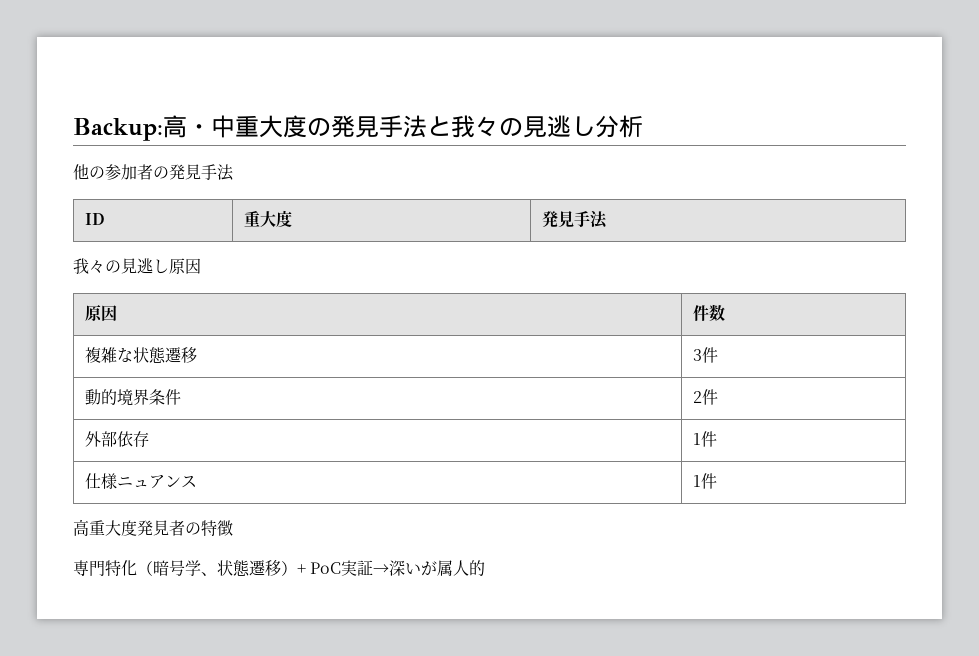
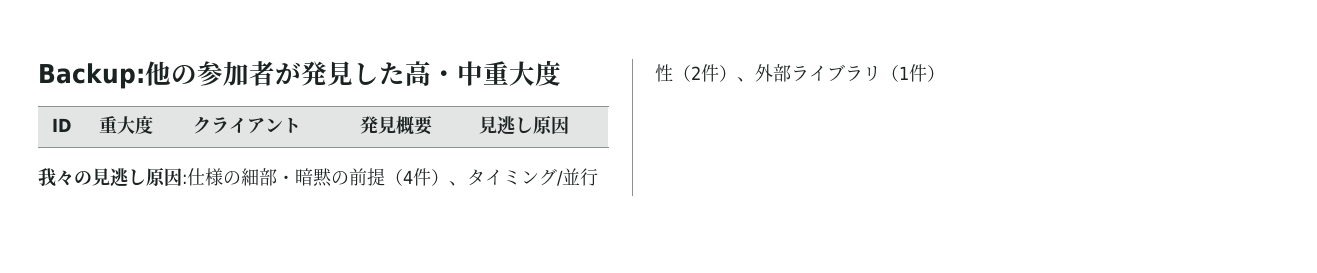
[163,115,643,138] [73,164,234,181] [84,213,105,225] [243,210,292,228] [541,210,608,229] [73,258,201,274] [84,305,117,322] [692,304,725,322] [84,347,197,363] [692,347,718,363] [84,389,181,406] [692,389,718,405] [84,431,149,447] [692,431,717,447] [84,473,197,489] [692,473,717,489] [73,519,233,537] [73,560,486,577] 高・中重大度の発見手法と我々の見逃し分析 // 他の参加者の発見手法 // ID | 重大度 | 発見手法 // 我々の見逃し原因 // 原因 | 件数 // 複雑な状態遷移 | 3件 // 動的境界条件 | 2件 // 外部依存 | 1件 // 仕様ニュアンス | 1件 // 高重大度発見者の特徴 // 専門特化（暗号学、状態遷移）+ PoC実証→深いが属人的 -> [145,60,561,86] [51,118,71,132] [98,116,153,134] [192,116,301,134] [359,116,433,135] [478,116,569,135] [38,168,598,187] [655,64,945,82] 他の参加者が発見した高・中重大度 // ID | 重大度 | クライアント | 発見概要 | 見逃し原因 // 我々の見逃し原因:仕様の細部・暗黙の前提（4件）、タイミング/並行性（2件）、外部ライブラリ（1件）

